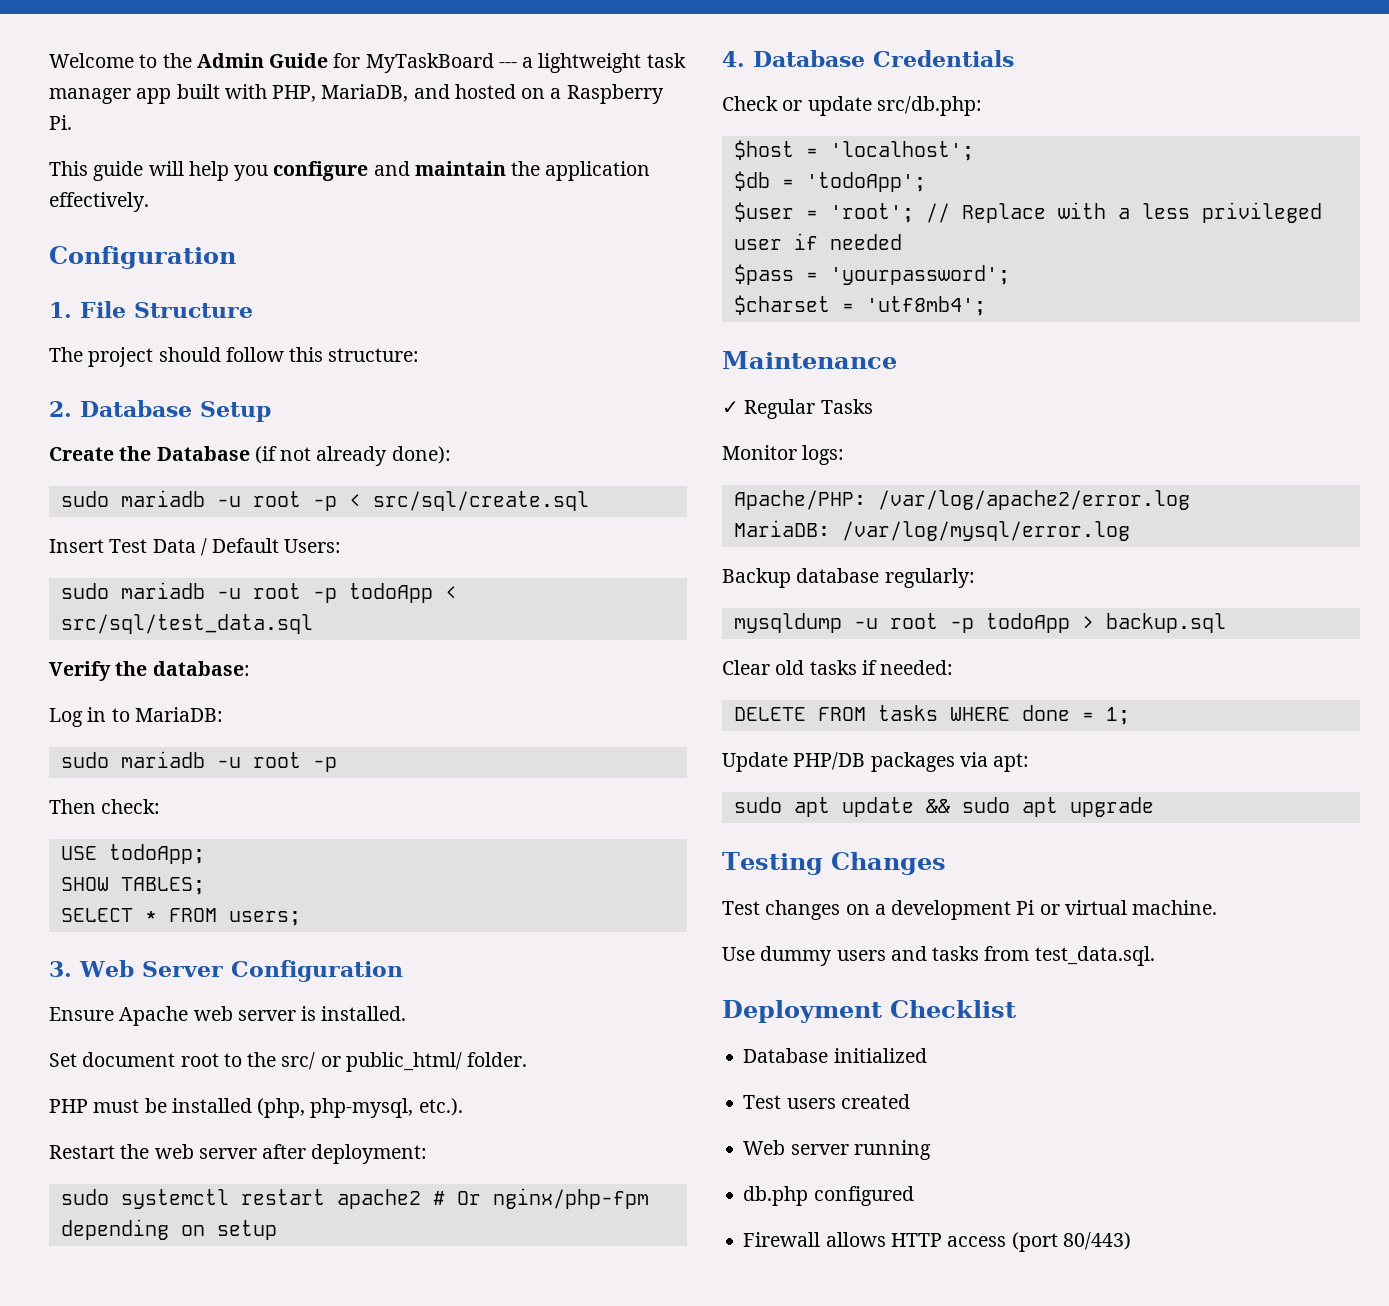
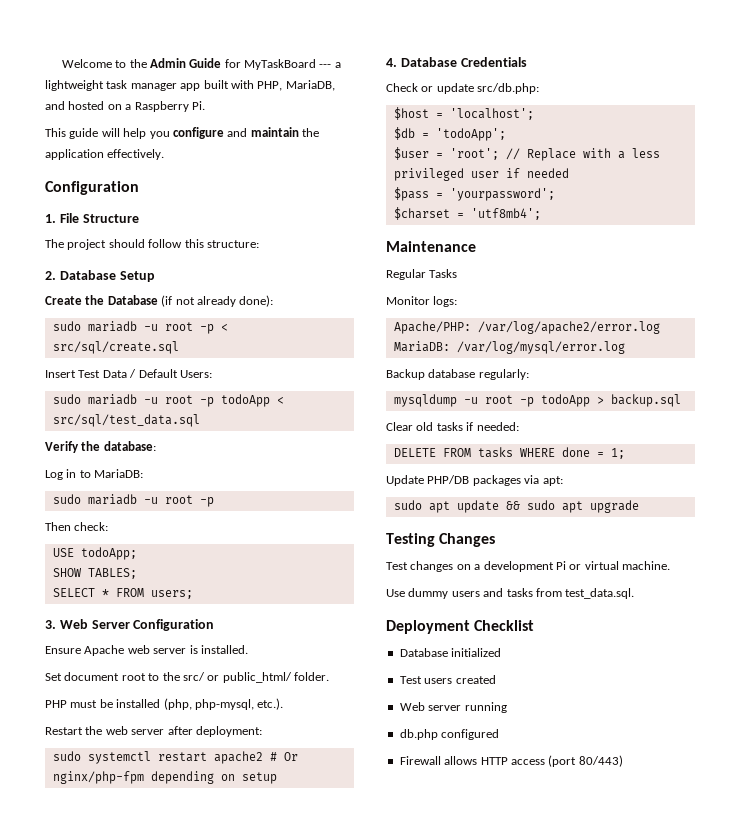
[722,401,739,414] ✓ -> (476, 246) none

